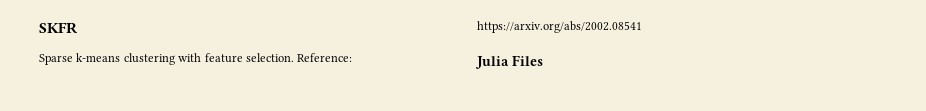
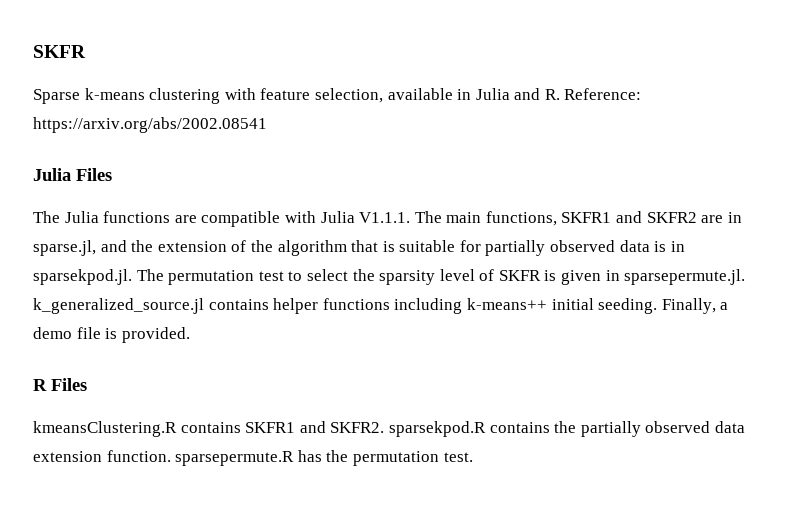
[245,53,353,62] [477,21,642,33] [475,55,543,69] selection. Reference: https://arxiv.org/abs/2002.08541 // Julia Files -> [314,88,642,103] [33,117,267,133] [33,168,112,181] [33,211,742,227] [33,240,685,256] [33,269,746,285] [33,298,729,314] [33,327,190,343] [33,378,87,391] [33,421,745,437] [33,450,473,466] selection, available in Julia and R. Reference: https://arxiv.org/abs/2002.08541 // Julia Files // The Julia functions are compatible with Julia V1.1.1. The main functions, SKFR1 and SKFR2 are in sparse.jl, and the extension of the algorithm that is suitable for partially observed data is in sparsekpod.jl. The permutation test to select the sparsity level of SKFR is given in sparsepermute.jl. k_generalized_source.jl contains helper functions including k-means++ initial seeding. Finally, a demo file is provided. // R Files // kmeansClustering.R contains SKFR1 and SKFR2. sparsekpod.R contains the partially observed data extension function. sparsepermute.R has the permutation test.

